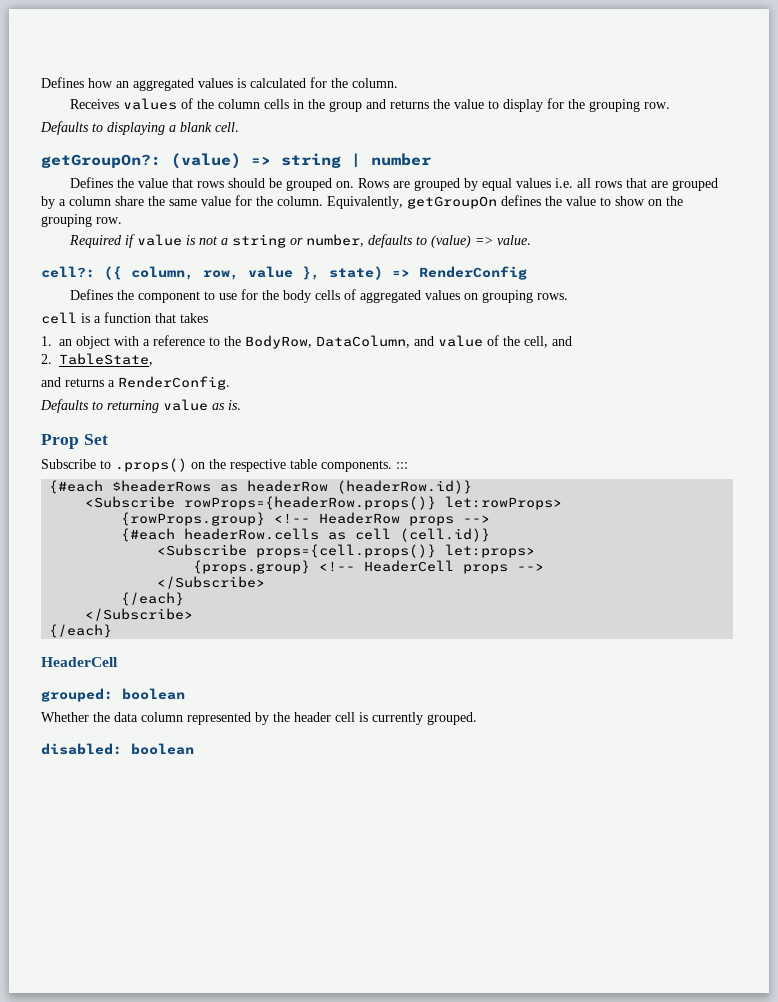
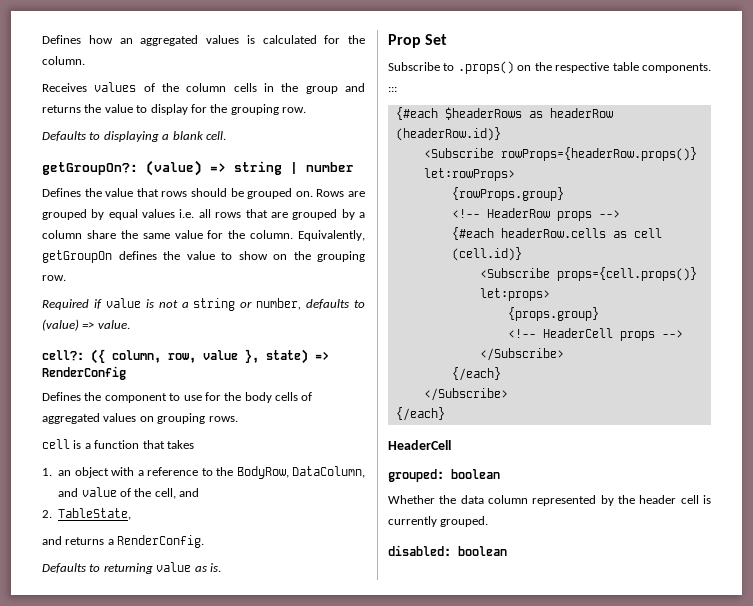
(266, 519) none -> (564, 194) //
(311, 567) none -> (599, 314) //

